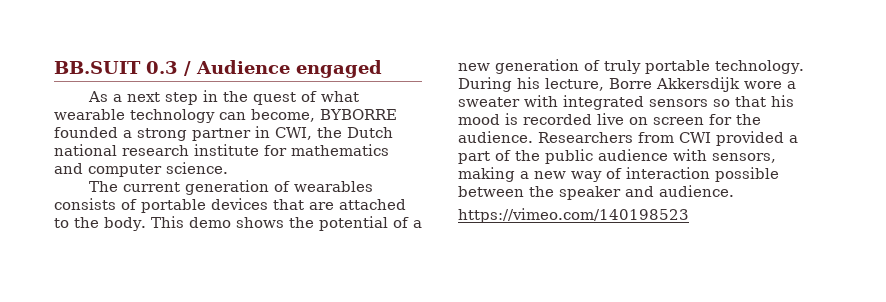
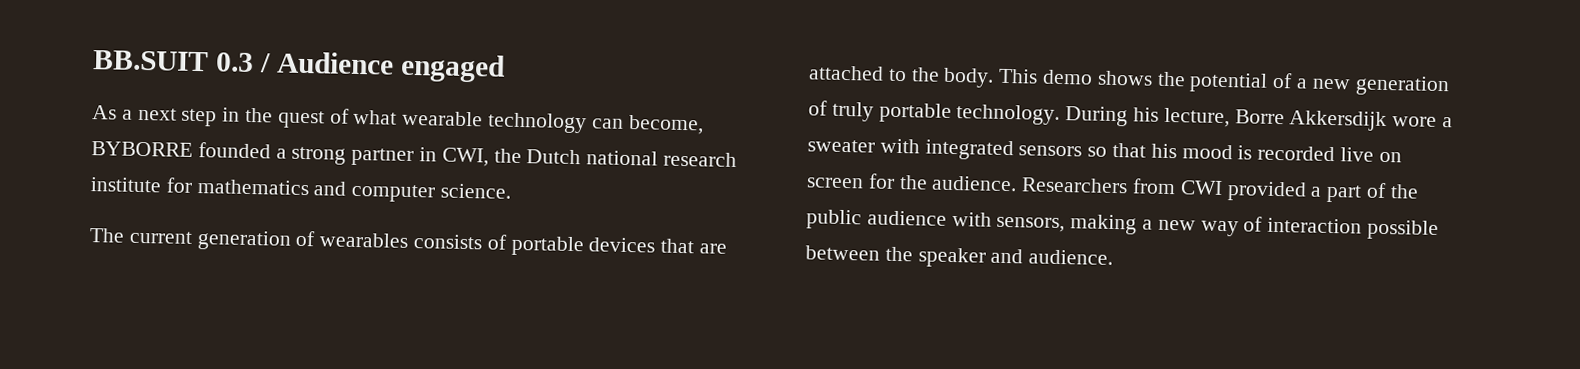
[458,208,689,223] // https://vimeo.com/140198523 -> (1114, 257) none

